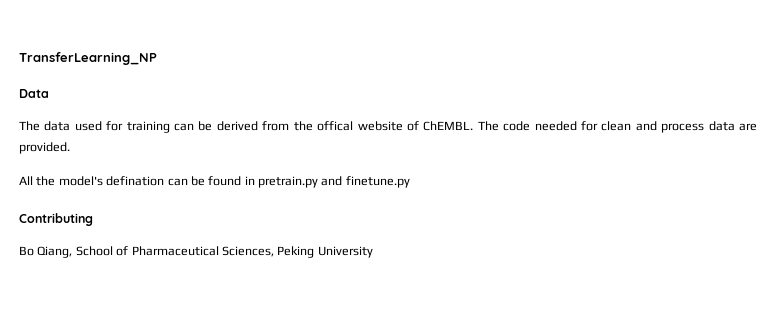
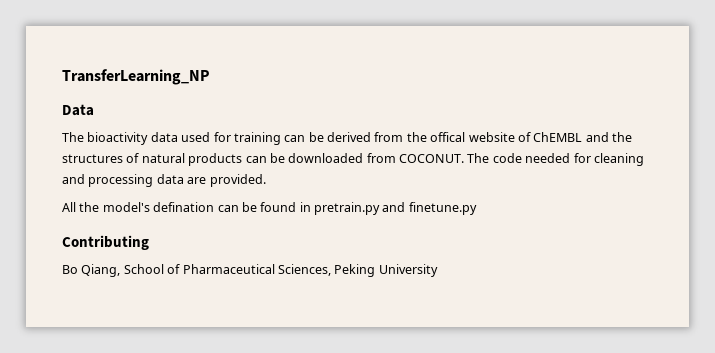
(40, 126) none -> [87,132,149,145] bioactivity
[423,121,474,131] ChEMBL. -> [533,132,632,142] [62,153,464,166] ChEMBL and the structures of natural products can be downloaded from COCONUT.
[601,121,705,133] clean and process -> [593,153,644,166] [62,174,154,187] cleaning and processing

